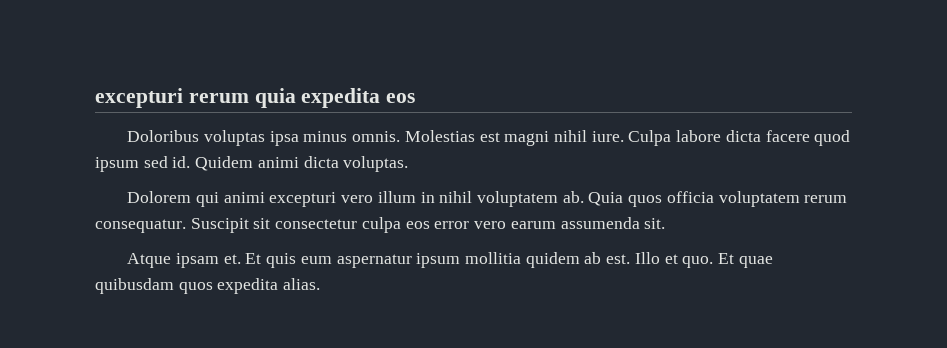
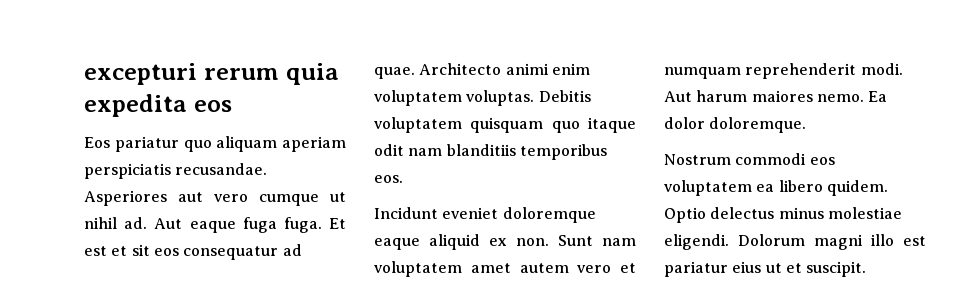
[127,130,851,146] [95,156,409,172] [127,191,848,207] [95,217,666,233] [127,252,773,268] [95,278,321,294] Doloribus voluptas ipsa minus omnis. Molestias est magni nihil iure. Culpa labore dicta facere quod ipsum sed id. Quidem animi dicta voluptas. // Dolorem qui animi excepturi vero illum in nihil voluptatem ab. Quia quos officia voluptatem rerum consequatur. Suscipit sit consectetur culpa eos error vero earum assumenda sit. // Atque ipsam et. Et quis eum aspernatur ipsum mollitia quidem ab est. Illo et quo. Et quae quibusdam quos expedita alias. -> [84,136,346,152] [84,163,268,179] [84,190,346,206] [84,217,346,233] [84,244,302,260] [374,63,590,79] [374,90,591,106] [374,117,636,133] [374,144,607,160] [374,175,403,183] [374,207,596,223] [374,234,636,250] [374,261,636,277] [664,63,903,79] [664,90,888,102] [664,117,807,133] [664,153,835,165] [664,180,888,196] [664,207,902,223] [664,234,926,250] [664,261,867,277] Eos pariatur quo aliquam aperiam perspiciatis recusandae. Asperiores aut vero cumque ut nihil ad. Aut eaque fuga fuga. Et est et sit eos consequatur ad quae. Architecto animi enim voluptatem voluptas. Debitis voluptatem quisquam quo itaque odit nam blanditiis temporibus eos. // Incidunt eveniet doloremque eaque aliquid ex non. Sunt nam voluptatem amet autem vero et numquam reprehenderit modi. Aut harum maiores nemo. Ea dolor doloremque. // Nostrum commodi eos voluptatem ea libero quidem. Optio delectus minus molestiae eligendi. Dolorum magni illo est pariatur eius ut et suscipit.

